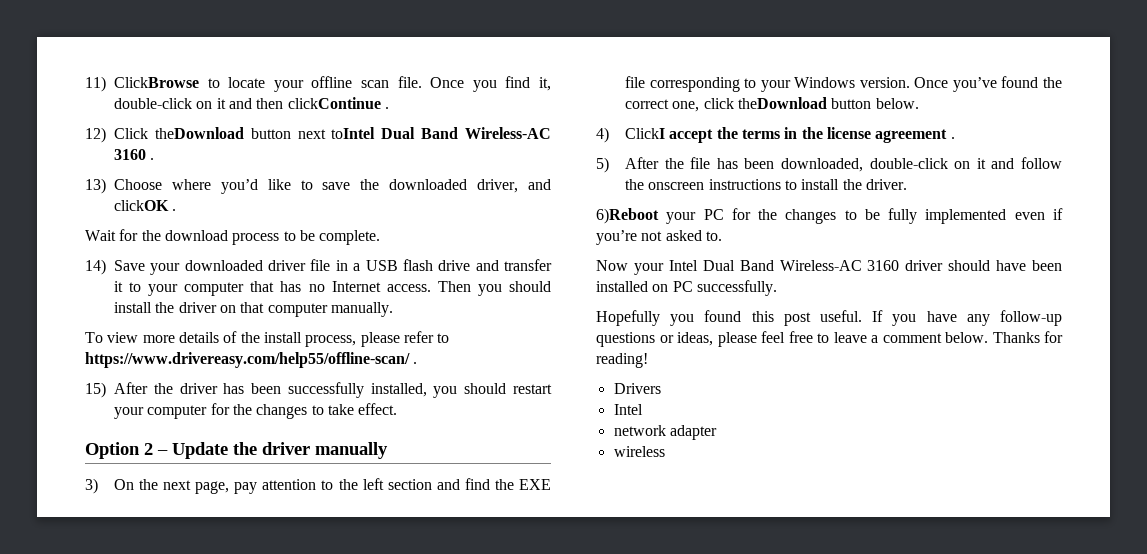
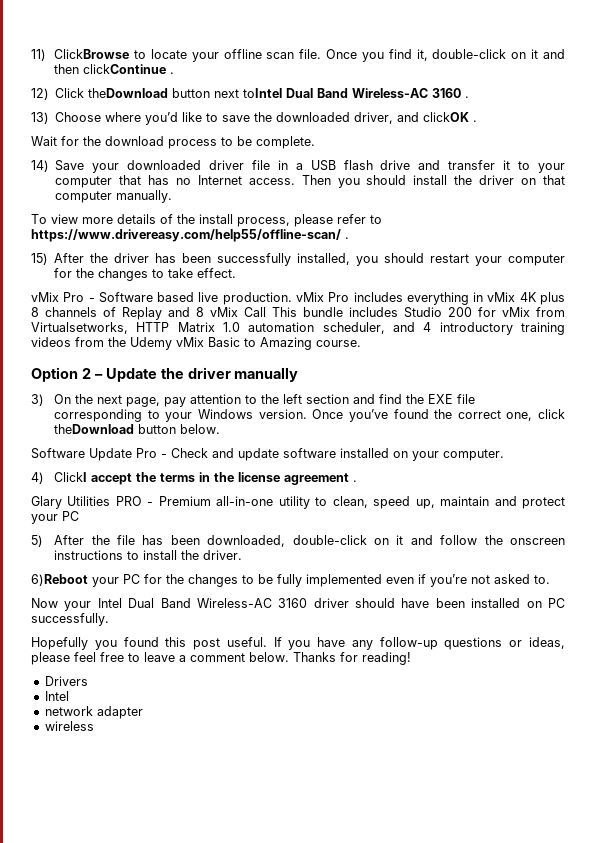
(398, 409) none -> [31,292,565,305] [31,307,565,320] [31,322,565,335] [31,337,361,350] // vMix Pro - Software based live production. vMix Pro includes everything in vMix 4K plus 8 channels of Replay and 8 vMix Call This bundle includes Studio 200 for vMix from Virtualsetworks, HTTP Matrix 1.0 automation scheduler, and 4 introductory training videos from the Udemy vMix Basic to Amazing course.
(919, 103) none -> [31,448,504,461] // Software Update Pro - Check and update software installed on your computer.
(955, 138) none -> [31,496,565,509] [31,511,79,524] // Glary Utilities PRO - Premium all-in-one utility to clean, speed up, maintain and protect your PC

